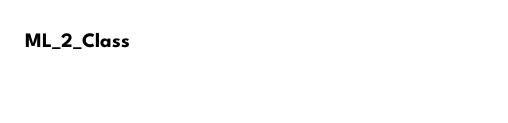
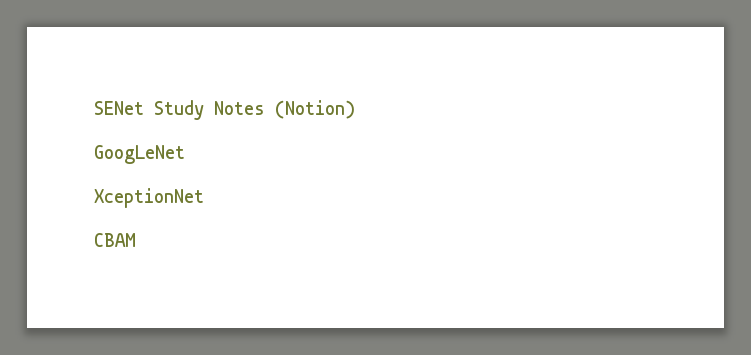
[25,32,130,49] ML_2_Class -> [94,100,355,120] [94,145,185,164] [94,188,204,208] [94,233,136,247] SENet Study Notes (Notion) // GoogLeNet // XceptionNet // CBAM

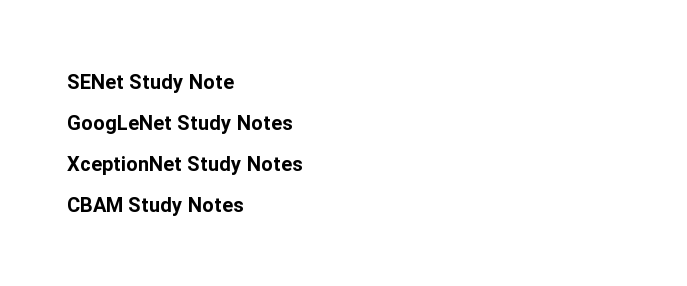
[214,100,355,119] Notes (Notion) -> [188,74,234,89] Note
(185, 154) none -> [177,115,293,134] Study Notes
(204, 198) none -> [187,156,303,175] Study Notes
(136, 240) none -> [128,197,244,216] Study Notes

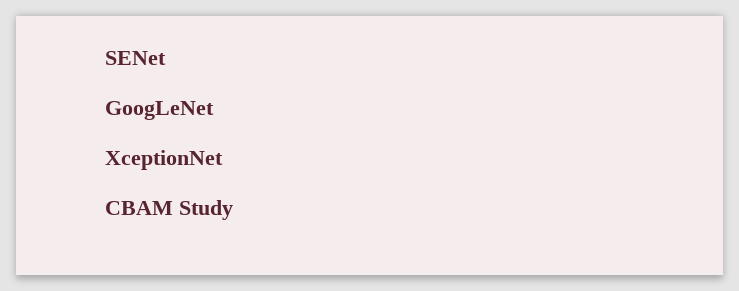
[129,74,234,93] Study Note -> (166, 58) none
[177,115,293,134] Study Notes -> (214, 110) none
[187,156,303,175] Study Notes -> (223, 160) none
[187,197,244,212] Notes -> (233, 210) none

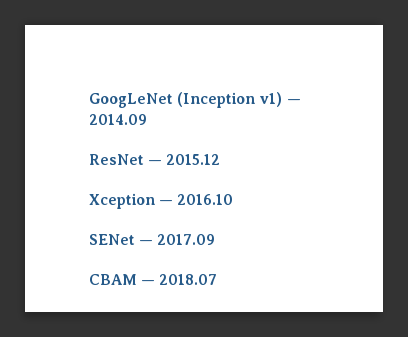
(105, 58) none -> [89,92,301,108] [89,114,147,125] [89,154,221,165] [89,193,234,209] GoogLeNet (Inception v1) — 2014.09 // ResNet — 2015.12 // Xception — 2016.10 //
[105,101,214,120] [105,150,223,170] // GoogLeNet // XceptionNet -> [139,234,216,245] — 2017.09
[179,200,233,220] Study -> [141,274,218,285] — 2018.07

